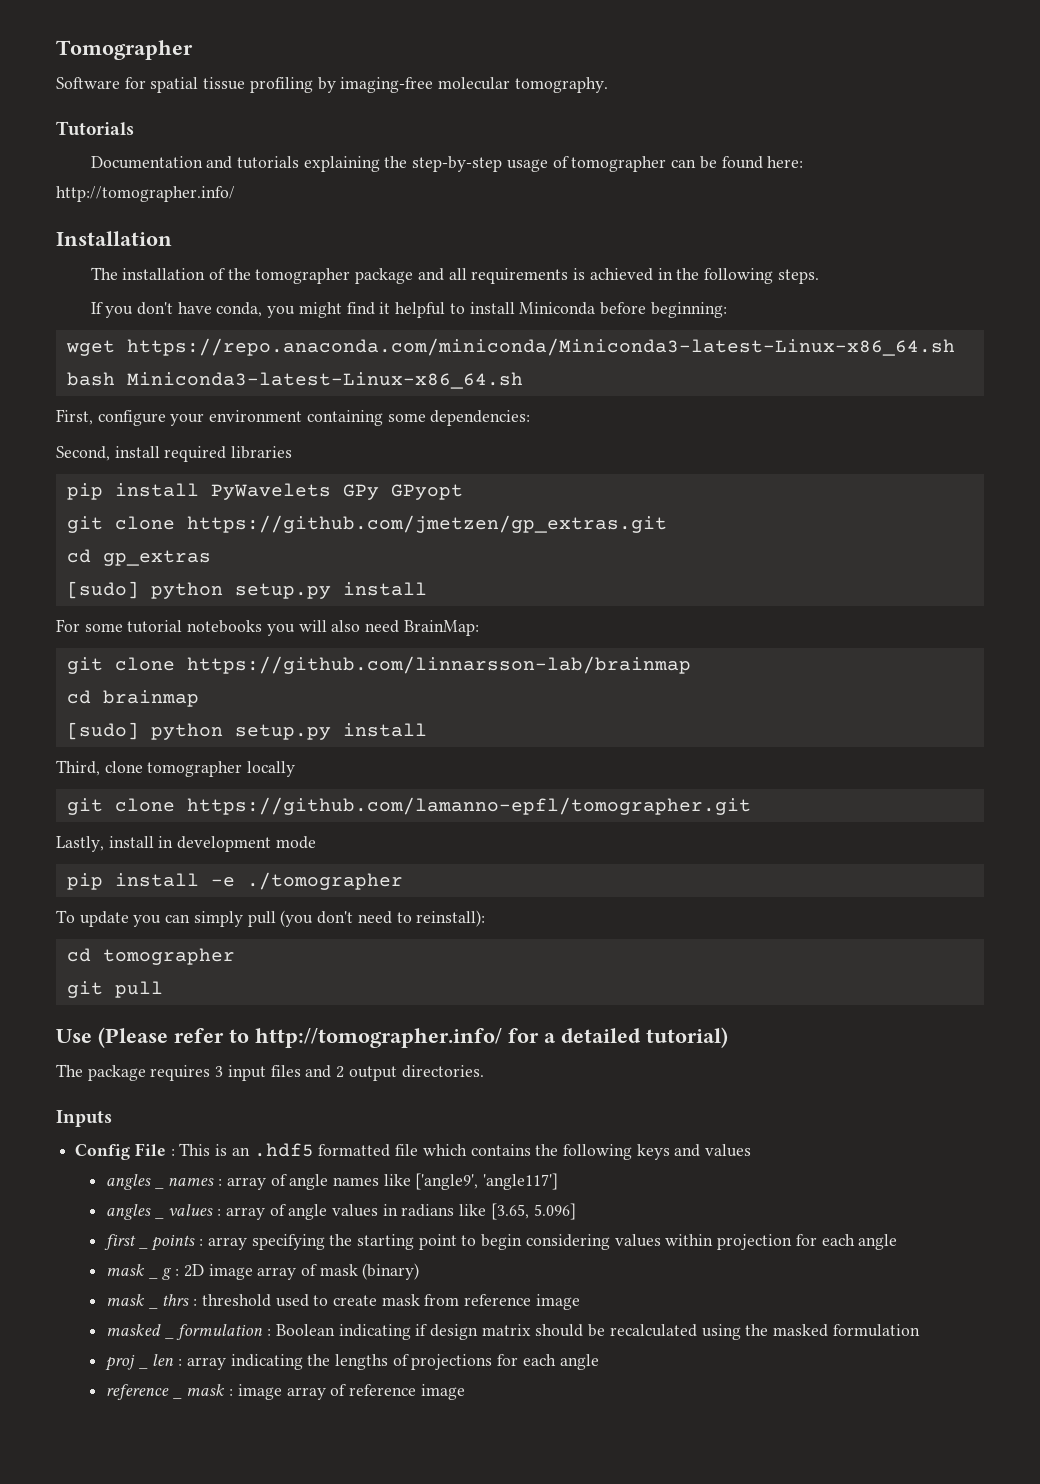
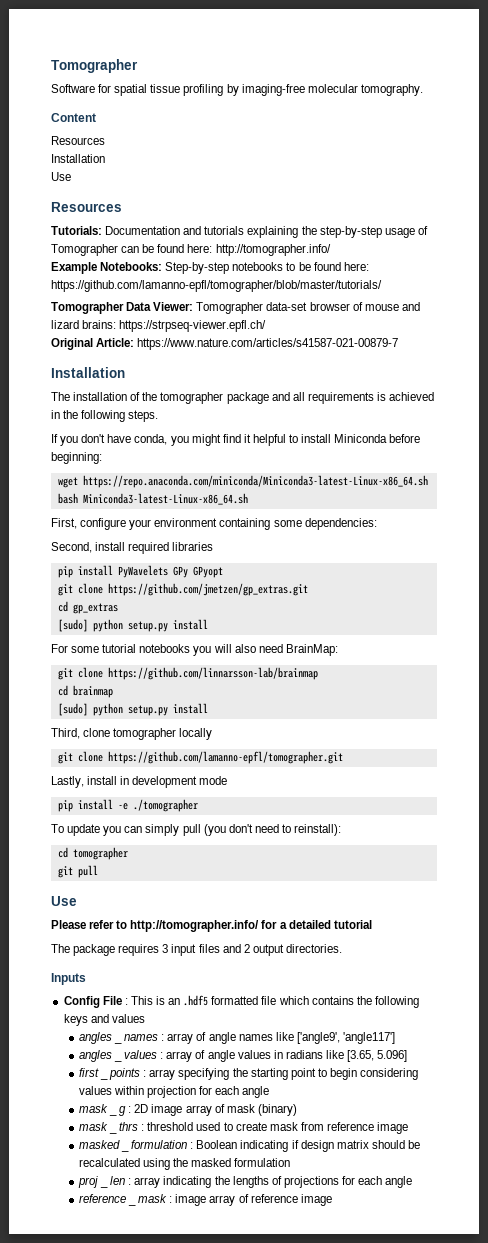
[56,121,134,136] Tutorials // -> [51,113,96,122] [51,136,105,145] [51,154,105,163] [51,172,71,181] [51,202,122,212] [51,226,102,235] Content // Resources // Installation // Use // Resources // Tutorials:
[571,156,667,172] tomographer -> [51,244,118,256] Tomographer
(235, 194) none -> [51,262,369,274] [51,280,382,292] [51,302,420,314] [51,320,267,332] [51,338,399,350] // Example Notebooks: Step-by-step notebooks to be found here: https://github.com/lamanno-epfl/tomographer/blob/master/tutorials/ // Tomographer Data Viewer: Tomographer data-set browser of mouse and lizard brains: https://strpseq-viewer.epfl.ch/ // Original Article: https://www.nature.com/articles/s41587-021-00879-7
[98,1027,168,1048] (Please -> [51,920,86,929] // Please
[646,1027,728,1048] tutorial) -> [333,920,372,929] tutorial

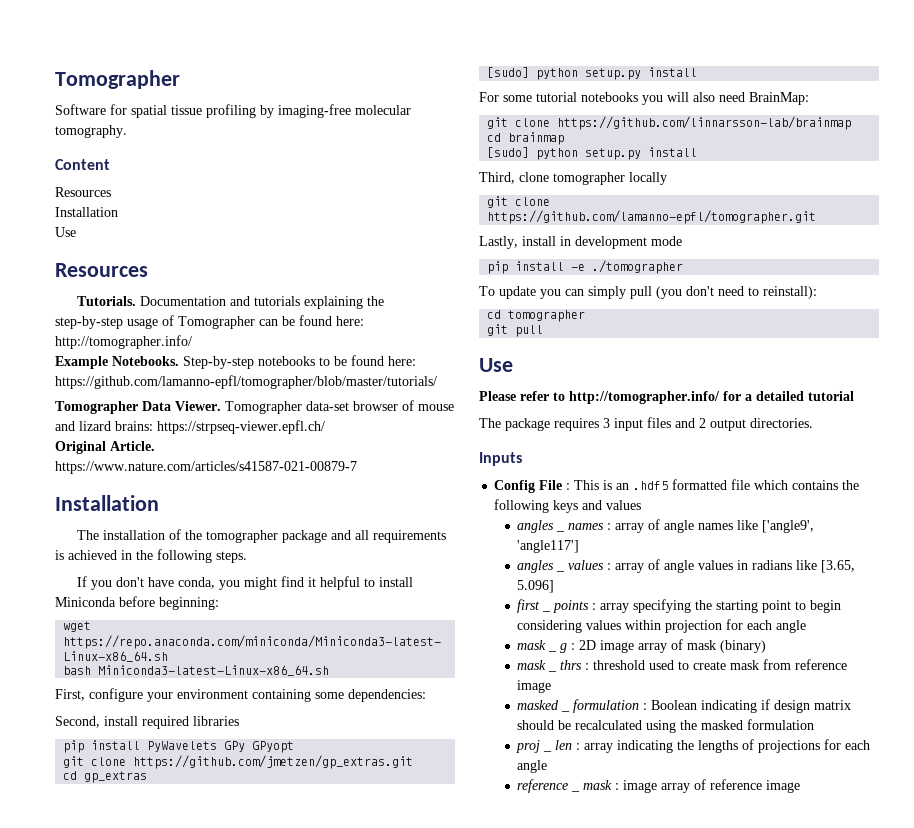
[51,226,102,235] Tutorials: -> [76,296,136,306] Tutorials.
[100,262,163,271] Notebooks: -> [112,356,179,366] Notebooks.
[153,302,194,311] Viewer: -> [175,401,221,411] Viewer.
[96,338,135,347] Article: -> [110,441,155,451] Article.

